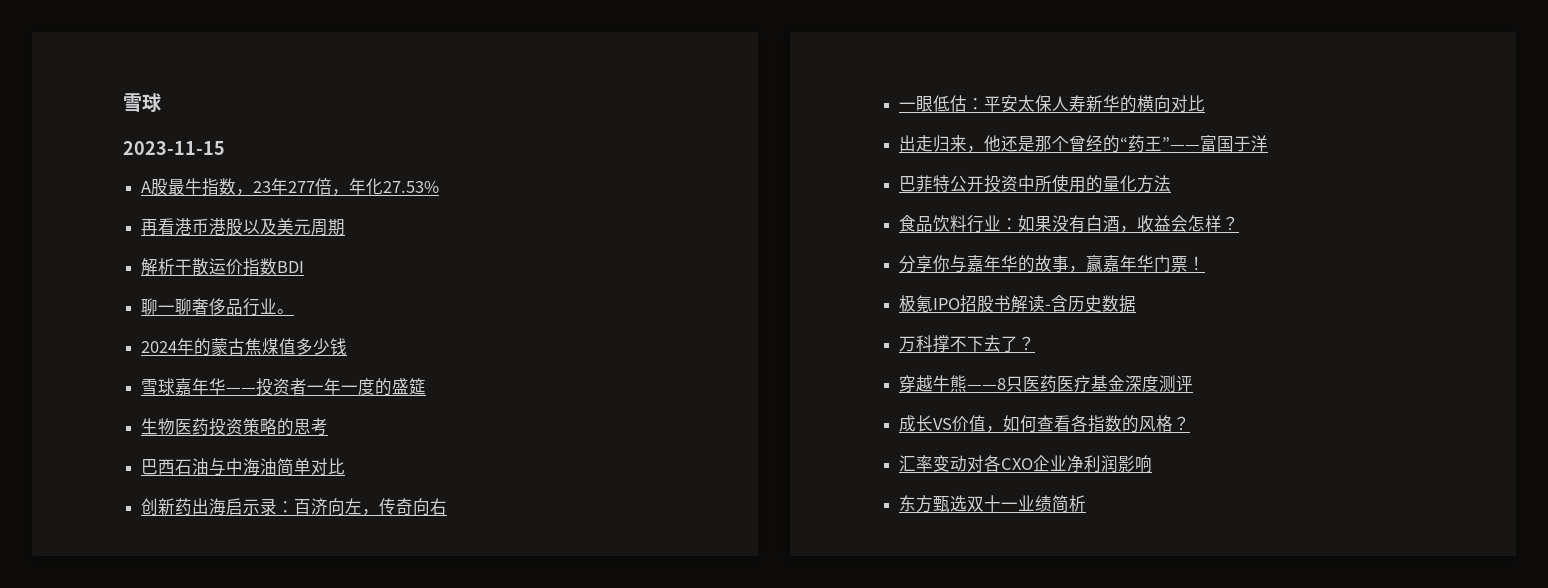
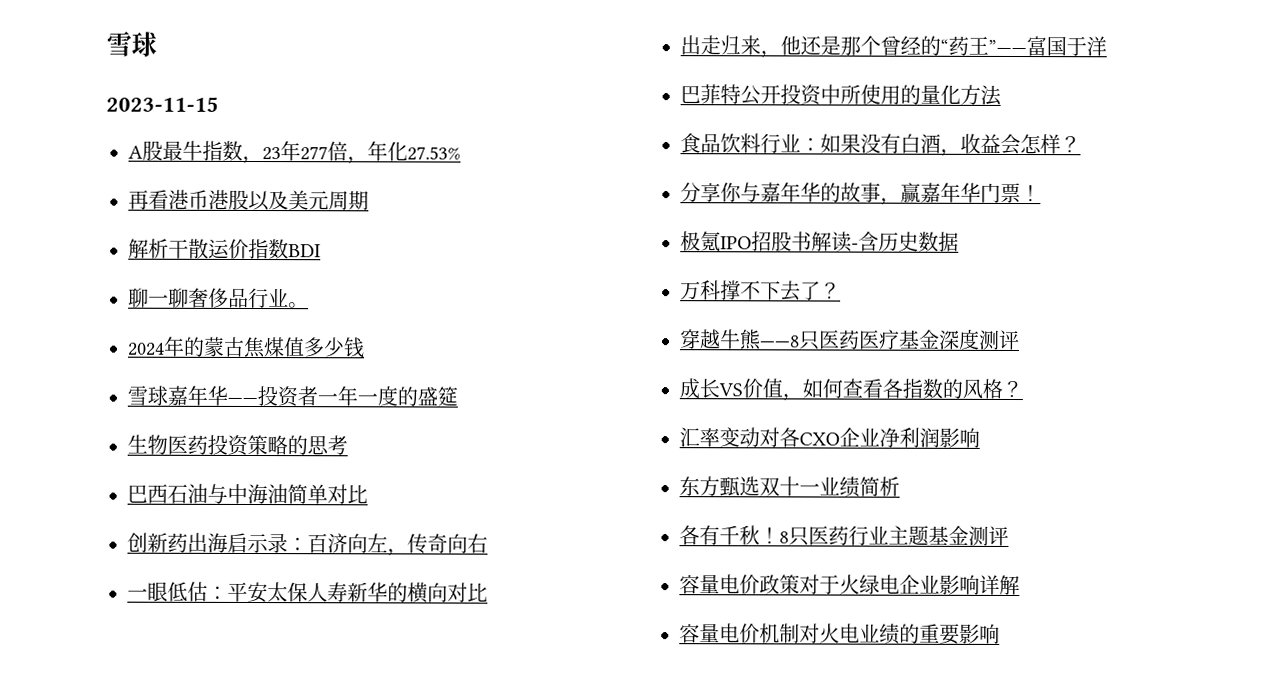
(1087, 503) none -> [679,525,1009,547] [679,574,1020,596] [679,623,1000,645] // 各有千秋！8只医药行业主题基金测评 // 容量电价政策对于火绿电企业影响详解 // 容量电价机制对火电业绩的重要影响

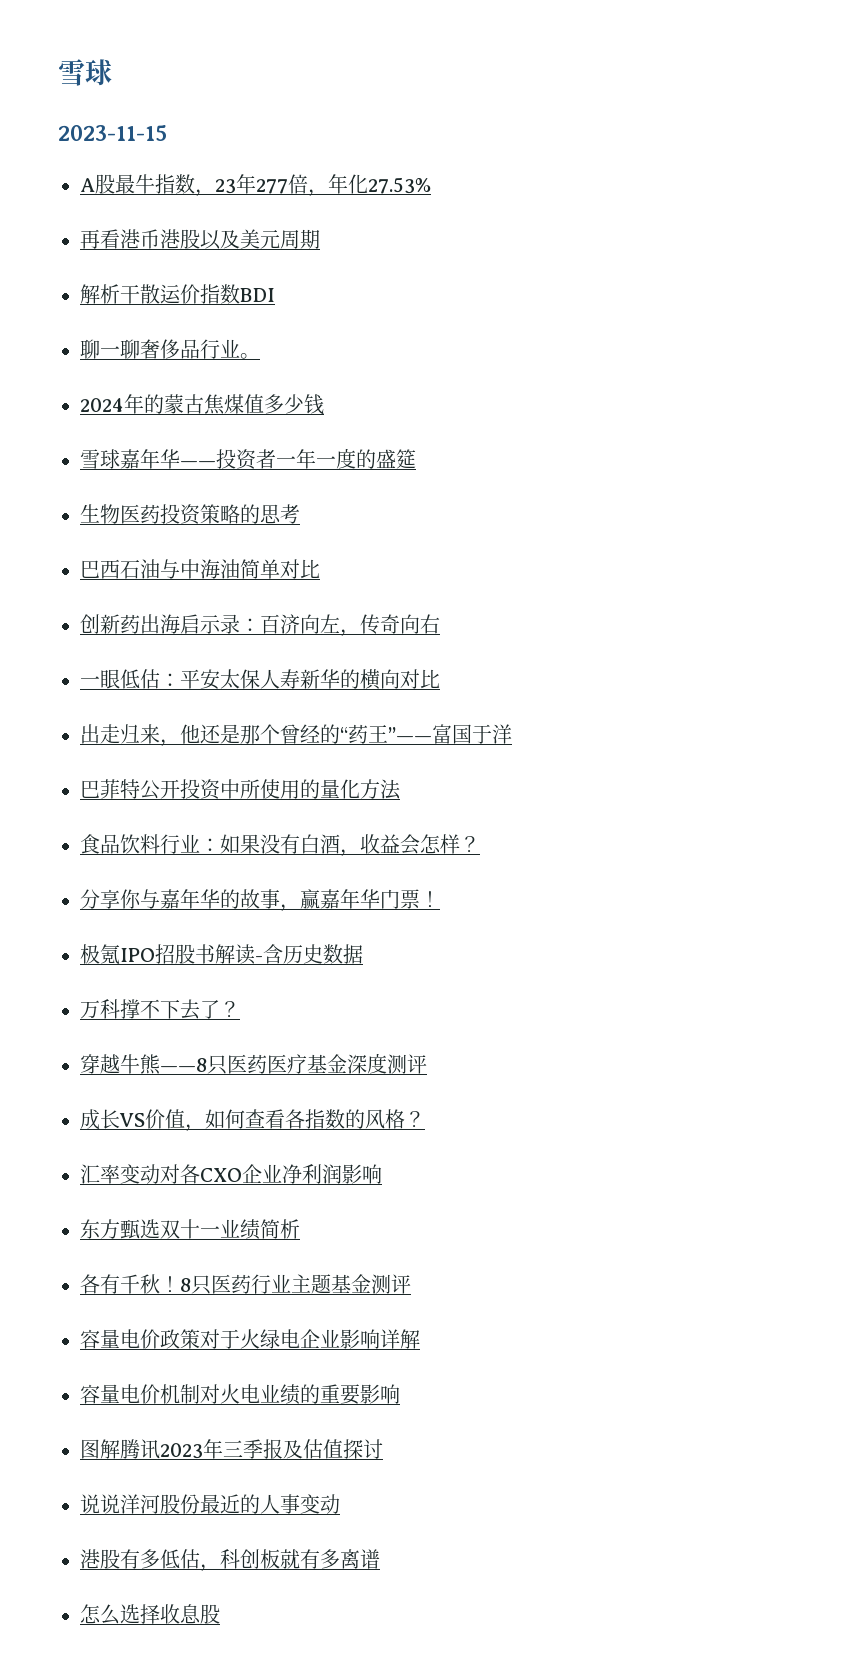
(1000, 633) none -> [80,1439,383,1459] [80,1494,340,1514] [80,1549,380,1572] [80,1604,220,1625] // 图解腾讯2023年三季报及估值探讨 // 说说洋河股份最近的人事变动 // 港股有多低估，科创板就有多离谱 // 怎么选择收息股

